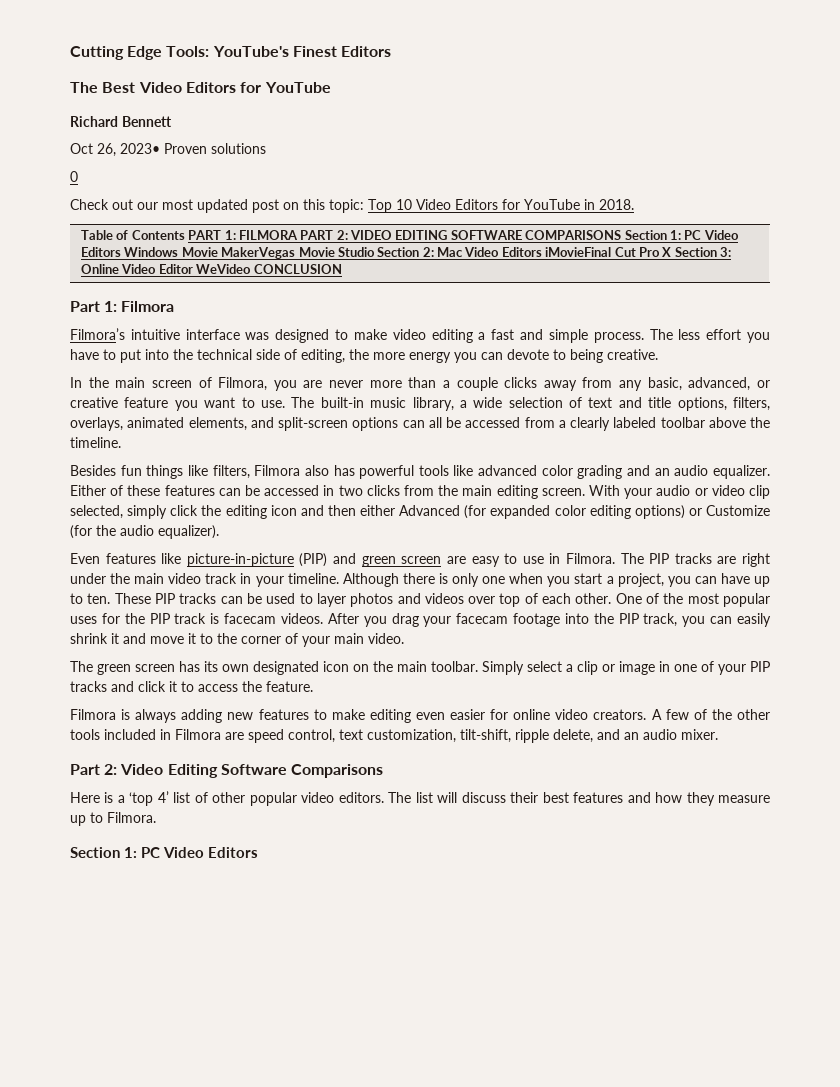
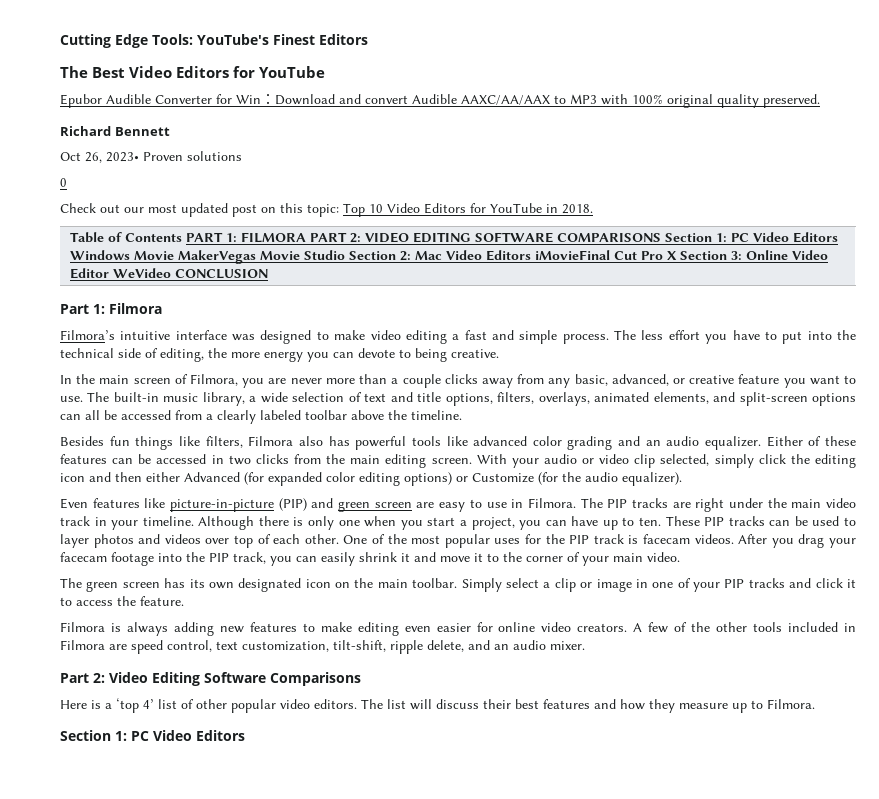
(331, 87) none -> [60,94,820,108] // Epubor Audible Converter for Win：Download and convert Audible AAXC/AA/AAX to MP3 with 100% original quality preserved.

